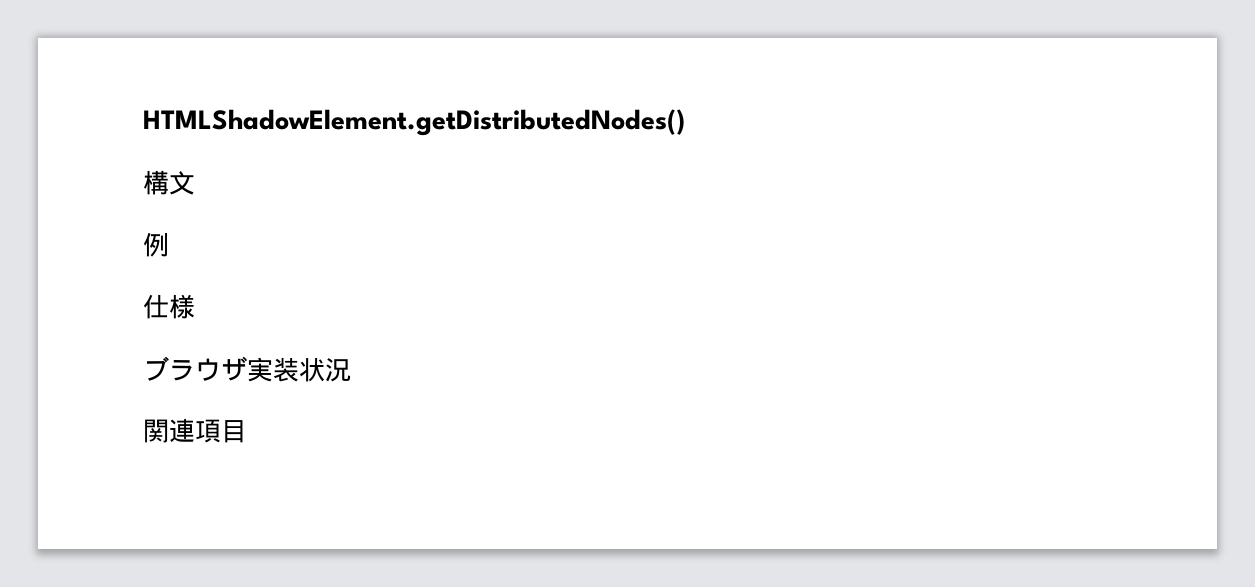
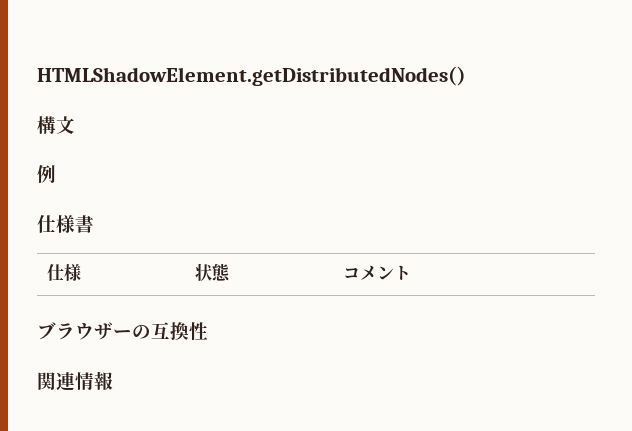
(195, 306) none -> [75,215,94,233] [46,264,81,281] [194,263,230,282] [342,265,411,280] 書 // 仕様 | 状態 | コメント
[247,357,351,382] 実装状況 -> [113,322,208,341] ーの互換性
[195,419,247,443] 項目 -> [75,371,113,390] 情報

